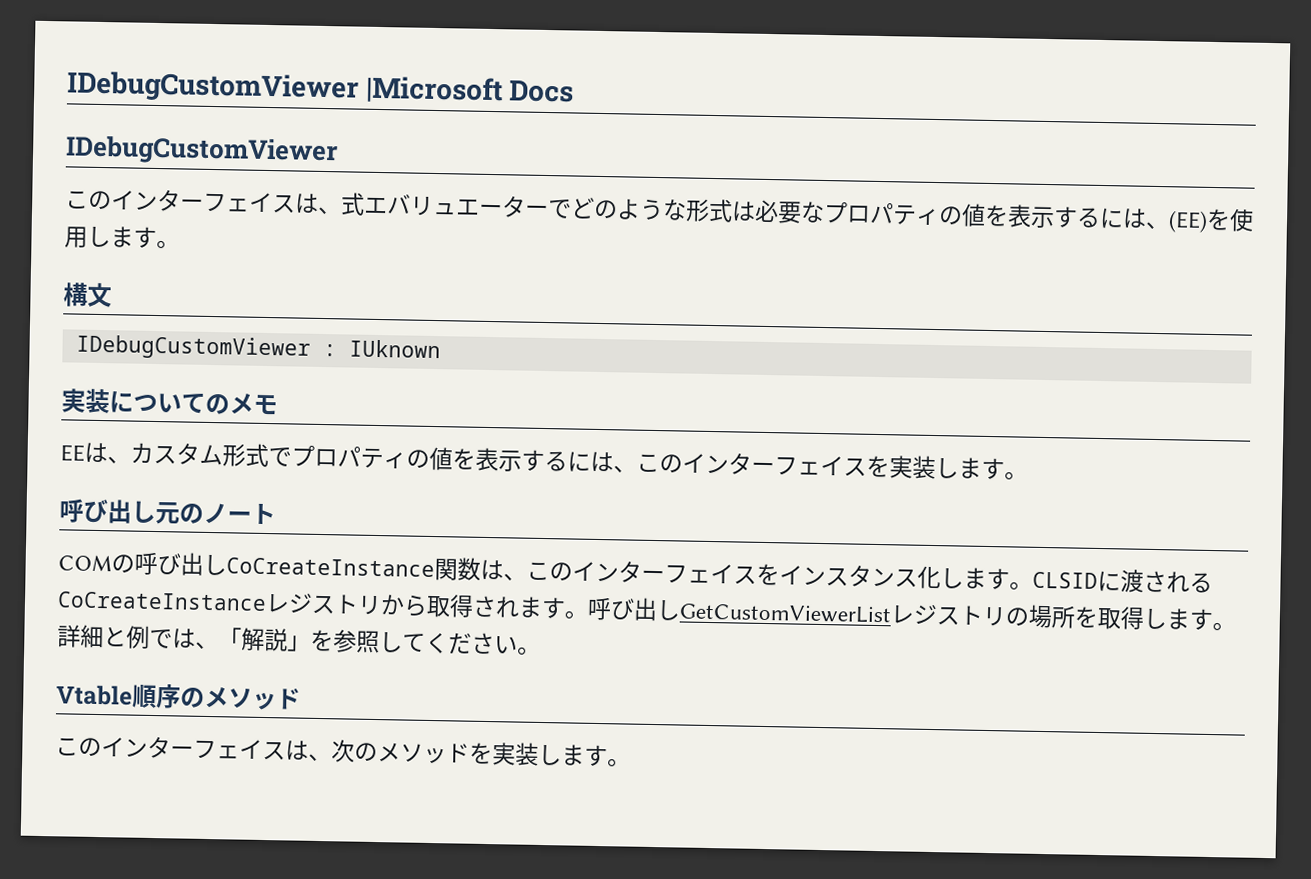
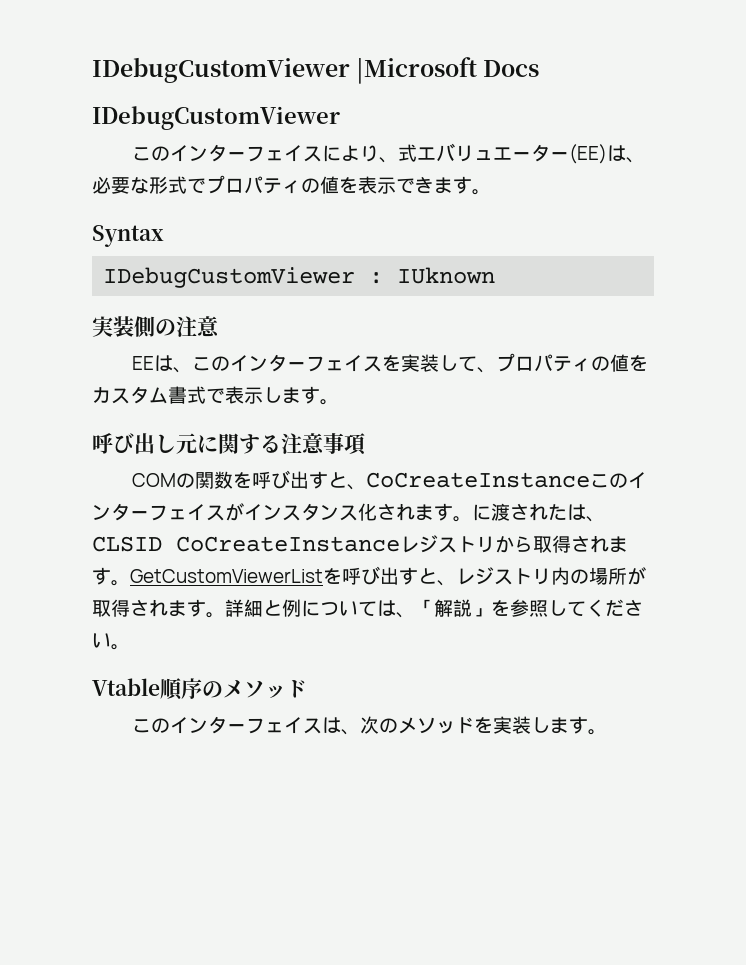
[295,193,319,214] は -> [322,145,380,162] により
[547,197,1254,233] [64,225,180,249] [63,282,112,308] [75,334,441,361] [61,388,278,416] [60,442,223,466] でどのような形式は必要なプロパティの値を表示するには、(EE)を使用します。 // 構文 // IDebugCustomViewer : IUknown // 実装についてのメモ // EEは、カスタム -> [569,144,646,164] [92,176,149,194] (EE)は、必要な
[521,449,591,472] するに -> [396,176,491,195] [92,225,164,247] [103,267,496,288] [92,316,219,338] [132,356,155,370] できます。 // Syntax // IDebugCustomViewer : IUknown // 実装側の注意 // EE
[958,457,1028,480] [59,498,276,526] [58,551,780,586] ます。 // 呼び出し元のノート // COMの呼び出しCoCreateInstance関数は、このインターフェイスを -> [458,353,649,373] [92,386,339,405] [92,433,366,455] [132,470,648,490] [92,503,244,521] て、プロパティの値をカスタム書式で表示します。 // 呼び出し元に関する注意事項 // COMの関数を呼び出すと、CoCreateInstanceこのインターフェイスが
[940,567,1213,594] します。CLSIDに渡される -> [377,503,605,522] [92,536,162,552] されます。に渡されたは、CLSID
[587,596,1168,630] 呼び出しGetCustomViewerListレジストリの場所を取得し -> [130,566,646,586] [92,599,168,617] GetCustomViewerListを呼び出すと、レジストリ内の場所が取得され
[149,628,173,649] で -> [301,600,377,617] について

